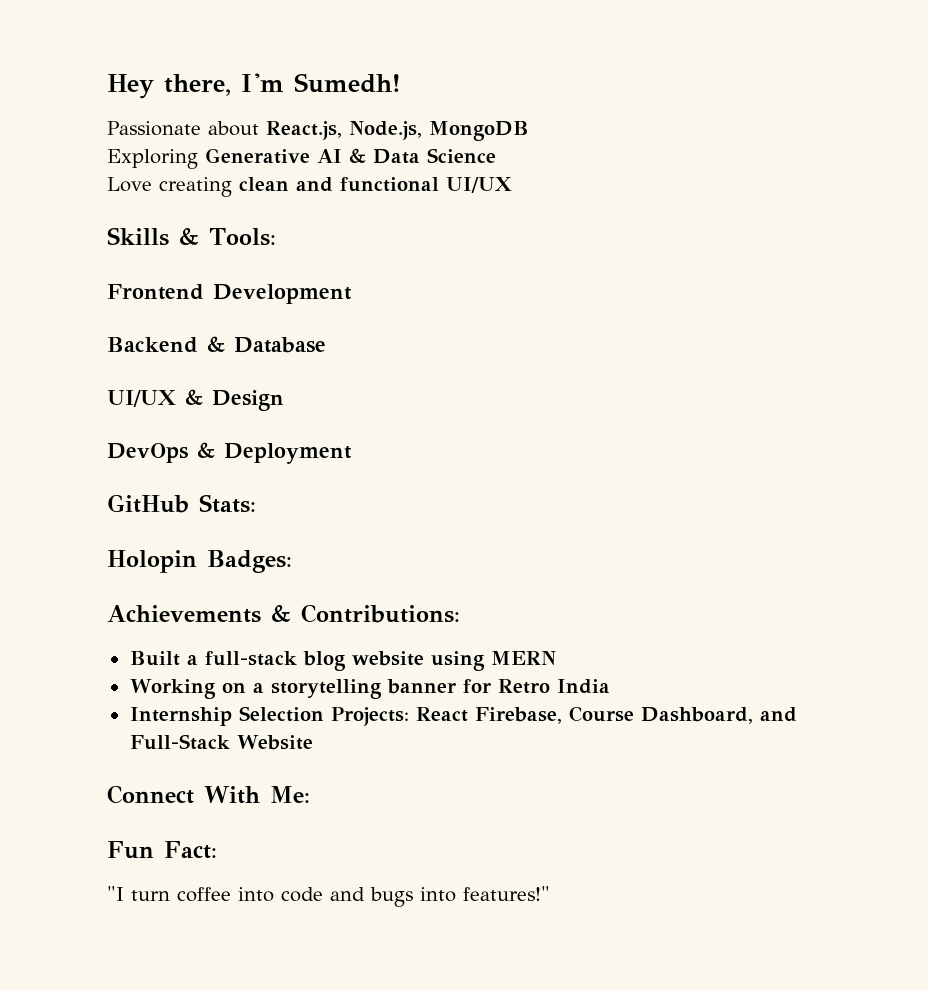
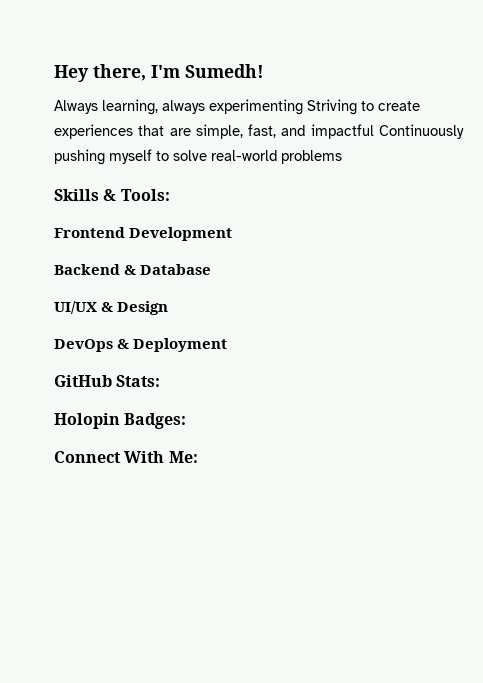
[107,121,529,141] [107,148,496,169] [107,177,512,197] Passionate about React.js, Node.js, MongoDB // Exploring Generative AI & Data Science // Love creating clean and functional UI/UX -> [54,99,420,115] [54,124,464,139] [54,149,342,165] Always learning, always experimenting Striving to create experiences that are simple, fast, and impactful Continuously pushing myself to solve real-world problems
[107,604,460,623] [129,651,556,671] [129,679,610,699] [129,706,797,726] [129,734,313,750] [107,785,310,804] [107,841,217,859] [107,886,550,907] Achievements & Contributions: // Built a full-stack blog website using MERN // Working on a storytelling banner for Retro India // Internship Selection Projects: React Firebase, Course Dashboard, and Full-Stack Website // Connect With Me: // Fun Fact: // "I turn coffee into code and bugs into features!" -> [54,451,198,463] Connect With Me:

